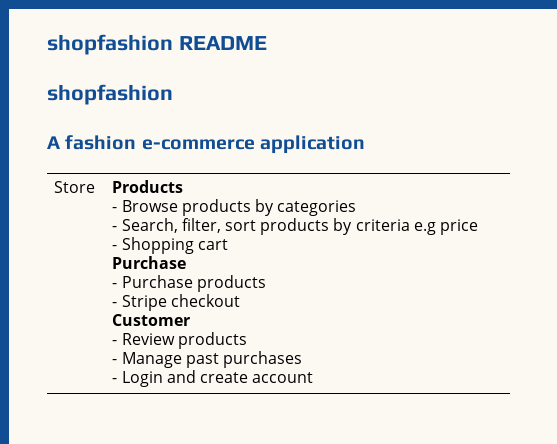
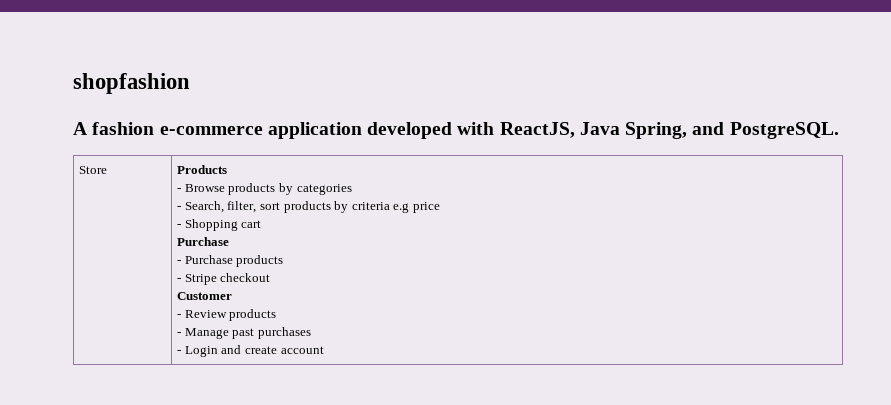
[47,34,267,55] [47,84,173,105] shopfashion README // shopfashion -> [73,73,190,94] shopfashion
(365, 144) none -> [367,122,839,139] developed with ReactJS, Java Spring, and PostgreSQL.

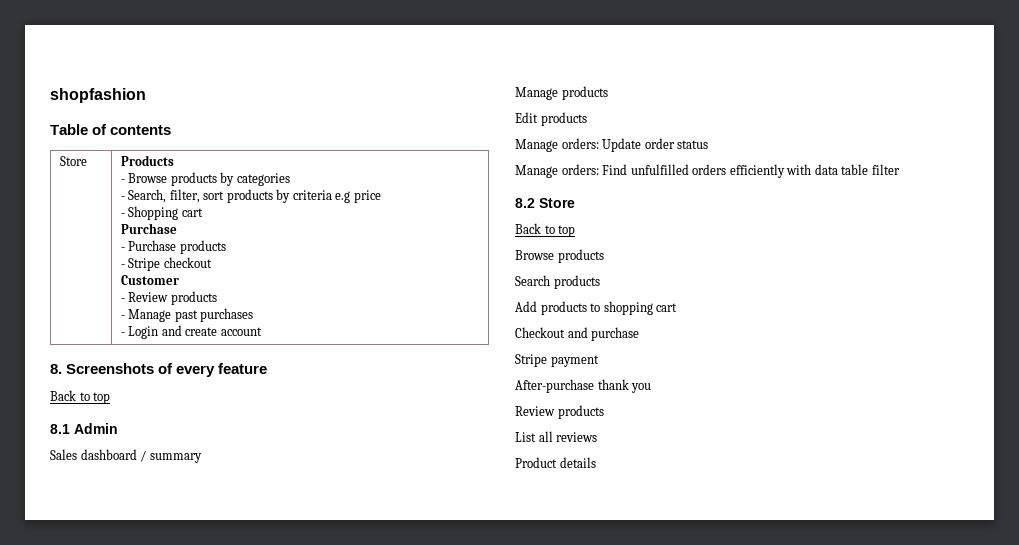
[73,122,839,139] A fashion e-commerce application developed with ReactJS, Java Spring, and PostgreSQL. -> [50,124,172,135] Table of contents
(324, 350) none -> [50,363,268,377] [50,390,111,404] [50,423,118,434] [50,449,202,463] [515,86,608,100] [515,112,587,126] [515,138,709,152] [515,164,900,178] [515,198,575,208] [515,223,576,237] [515,249,604,263] [515,275,600,289] [515,301,678,315] [515,327,640,341] [515,354,599,367] [515,379,652,393] [515,405,604,419] [515,431,598,442] [515,457,596,468] // 8. Screenshots of every feature // Back to top // 8.1 Admin // Sales dashboard / summary // Manage products // Edit products // Manage orders: Update order status // Manage orders: Find unfulfilled orders efficiently with data table filter // 8.2 Store // Back to top // Browse products // Search products // Add products to shopping cart // Checkout and purchase // Stripe payment // After-purchase thank you // Review products // List all reviews // Product details

